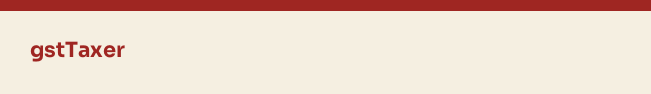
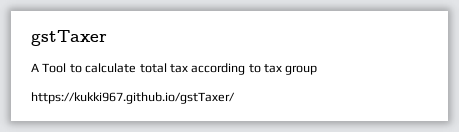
(125, 51) none -> [31,63,318,75] [31,92,235,104] // A Tool to calculate total tax according to tax group // https://kukki967.github.io/gstTaxer/

